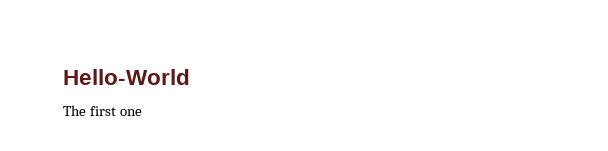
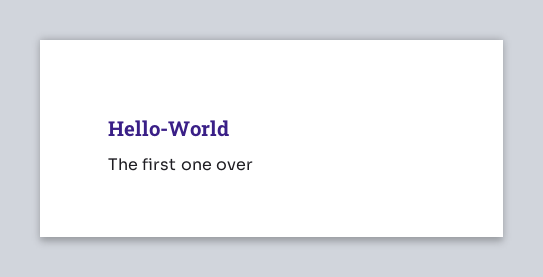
(142, 112) none -> [215,161,253,171] over

